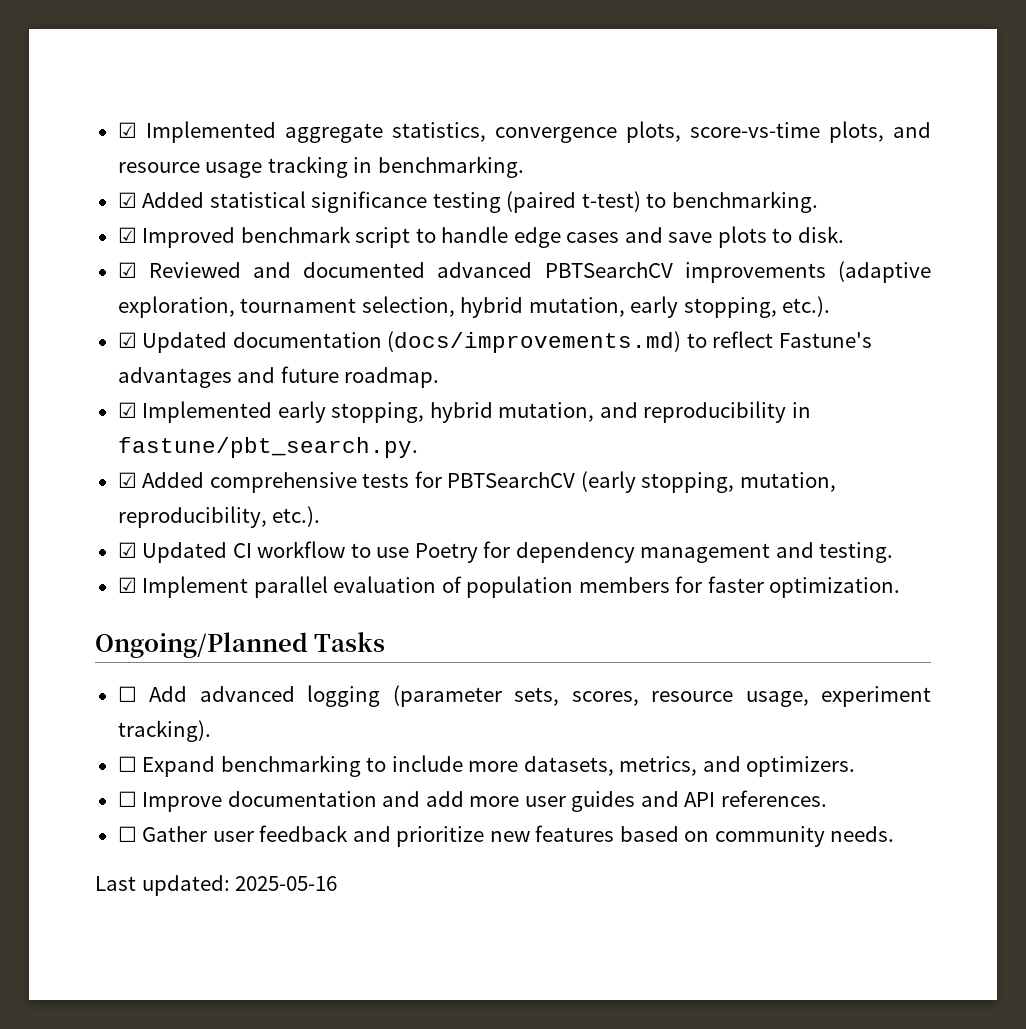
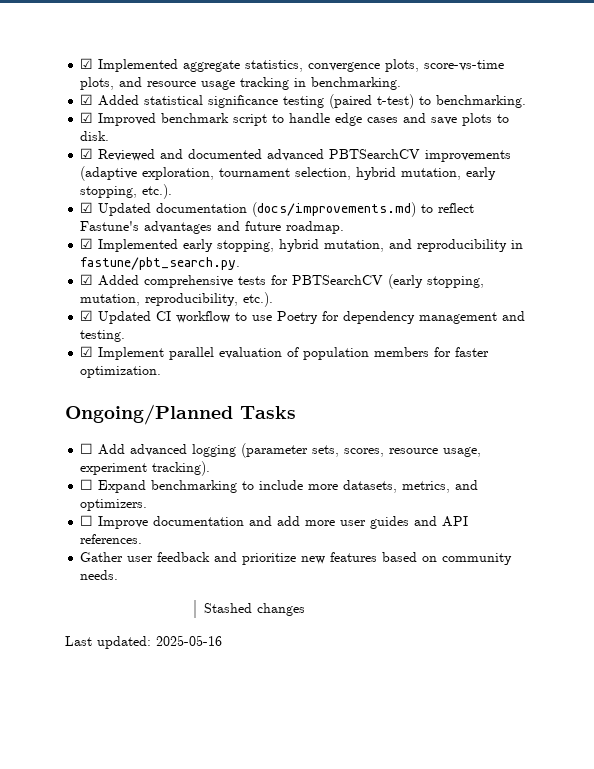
[117,826,137,842] ☐ -> (143, 539) none
(895, 834) none -> [204,603,306,616] // Stashed changes

